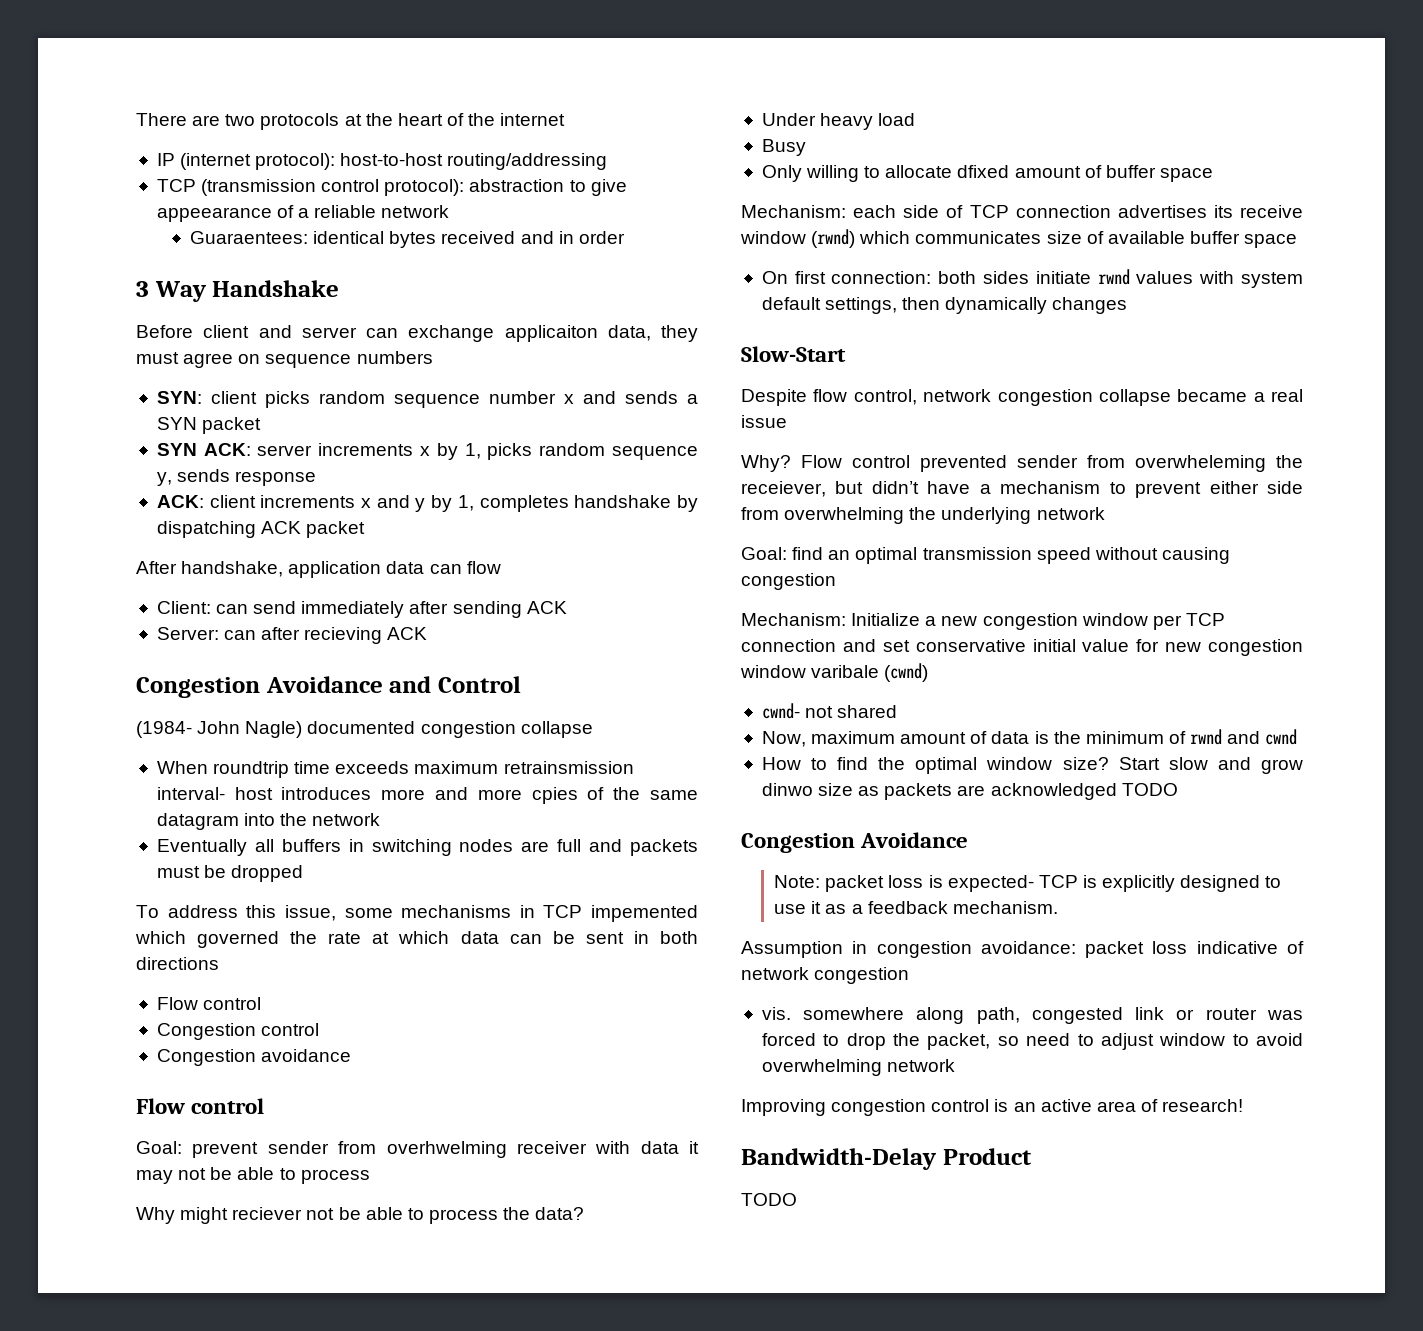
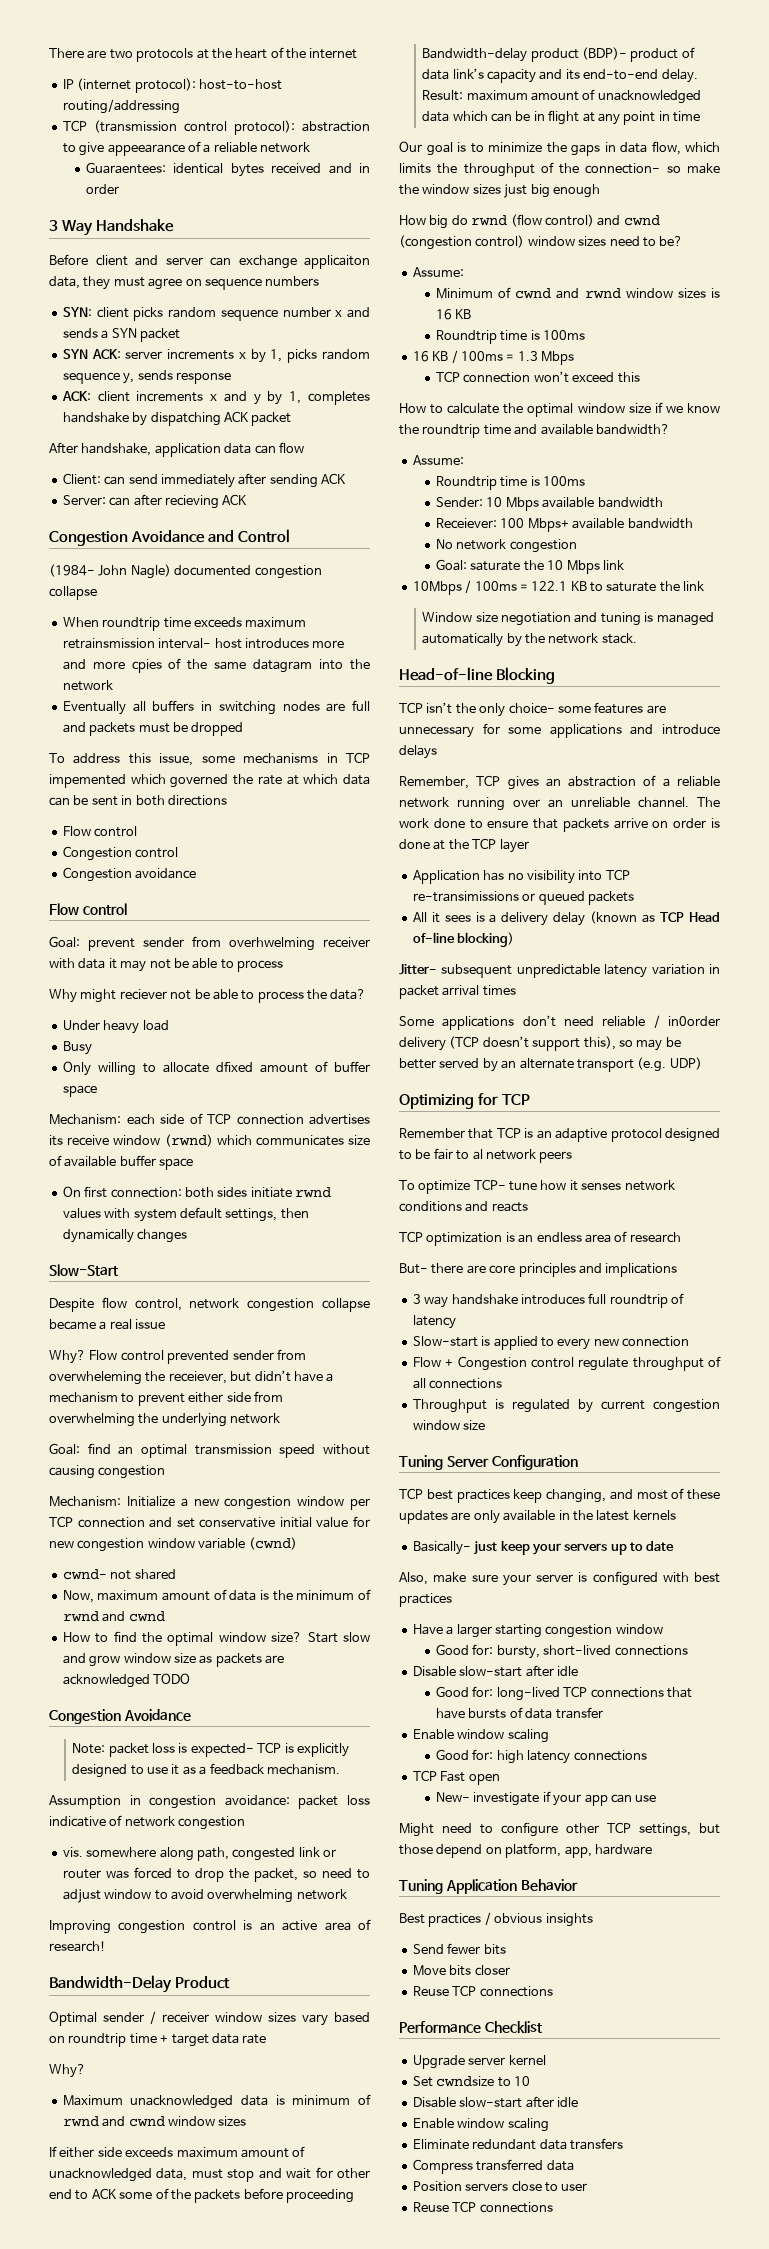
[811,665,880,678] varibale -> [198,1538,246,1549] variable
[761,783,813,796] dinwo -> [123,1653,171,1663] window
[741,1193,797,1206] TODO -> [49,2011,370,2026] [49,2033,267,2047] [49,2064,86,2078] [62,2094,371,2109] [62,2116,247,2127] [49,2146,306,2158] [49,2167,370,2182] [49,2188,354,2203] [422,47,695,62] [422,68,698,83] [422,89,701,104] [422,110,701,125] [399,141,720,156] [399,162,720,177] [399,184,600,198] [399,214,660,229] [399,235,684,250] [412,267,464,277] [436,287,720,299] [436,309,472,320] [436,330,586,344] [412,350,574,365] [436,371,640,383] [399,402,720,417] [399,424,670,438] [412,455,464,465] [436,476,586,490] [436,497,663,511] [436,518,693,532] [436,539,577,553] [436,559,624,574] [412,580,705,595] [422,612,714,626] [422,633,637,647] [399,667,555,684] [399,702,666,717] [399,723,720,738] [399,745,437,759] [399,775,720,790] [399,797,720,811] [399,818,720,832] [399,838,529,853] [412,869,630,884] [412,891,634,905] [412,911,720,926] [412,932,515,947] [399,964,720,978] [399,985,516,999] [399,1015,720,1030] [399,1036,681,1051] [399,1057,702,1072] [399,1093,530,1109] [399,1127,720,1142] [399,1148,573,1163] [399,1179,675,1194] [399,1201,528,1212] [399,1231,681,1246] [399,1263,678,1277] [412,1293,684,1308] [412,1315,456,1329] [412,1336,689,1350] [412,1356,721,1371] [412,1378,503,1389] [412,1399,720,1413] [412,1420,486,1430] [399,1455,578,1470] [399,1488,720,1503] [399,1510,676,1524] [412,1541,675,1555] [399,1571,720,1586] [399,1593,452,1607] [412,1624,663,1638] [436,1644,688,1659] [412,1665,578,1677] [436,1686,692,1701] [436,1707,603,1719] [412,1729,549,1743] [436,1749,647,1764] [412,1770,500,1785] [436,1791,657,1806] [399,1822,720,1837] [399,1843,652,1858] [399,1879,578,1894] [399,1912,593,1927] [412,1943,506,1955] [412,1965,510,1976] [412,1985,553,1997] [399,2021,542,2033] [412,2055,546,2069] [412,2076,530,2087] [412,2096,578,2108] [412,2118,549,2132] [412,2138,623,2150] [412,2159,574,2174] [412,2181,588,2192] [412,2201,553,2213] Optimal sender / receiver window sizes vary based on roundtrip time + target data rate // Why? // Maximum unacknowledged data is minimum of rwnd and cwnd window sizes // If either side exceeds maximum amount of unacknowledged data, must stop and wait for other end to ACK some of the packets before proceeding // Bandwidth-delay product (BDP)- product of data link’s capacity and its end-to-end delay. Result: maximum amount of unacknowledged data which can be in flight at any point in time // Our goal is to minimize the gaps in data flow, which limits the throughput of the connection- so make the window sizes just big enough // How big do rwnd (flow control) and cwnd (congestion control) window sizes need to be? // Assume: // Minimum of cwnd and rwnd window sizes is 16 KB // Roundtrip time is 100ms // 16 KB / 100ms = 1.3 Mbps // TCP connection won’t exceed this // How to calculate the optimal window size if we know the roundtrip time and available bandwidth? // Assume: // Roundtrip time is 100ms // Sender: 10 Mbps available bandwidth // Receiever: 100 Mbps+ available bandwidth // No network congestion // Goal: saturate the 10 Mbps link // 10Mbps / 100ms = 122.1 KB to saturate the link // Window size negotiation and tuning is managed automatically by the network stack. // Head-of-line Blocking // TCP isn’t the only choice- some features are unnecessary for some applications and introduce delays // Remember, TCP gives an abstraction of a reliable network running over an unreliable channel. The work done to ensure that packets arrive on order is done at the TCP layer // Application has no visibility into TCP re-transimissions or queued packets // All it sees is a delivery delay (known as TCP Head of-line blocking) // Jitter- subsequent unpredictable latency variation in packet arrival times // Some applications don’t need reliable / in0order delivery (TCP doesn’t support this), so may be better served by an alternate transport (e.g. UDP) // Optimizing for TCP // Remember that TCP is an adaptive protocol designed to be fair to al network peers // To optimize TCP- tune how it senses network conditions and reacts // TCP optimization is an endless area of research // But- there are core principles and implications // 3 way handshake introduces full roundtrip of latency // Slow-start is applied to every new connection // Flow + Congestion control regulate throughput of all connections // Throughput is regulated by current congestion window size // Tuning Server Configuration // TCP best practices keep changing, and most of these updates are only available in the latest kernels // Basically- just keep your servers up to date // Also, make sure your server is configured with best practices // Have a larger starting congestion window // Good for: bursty, short-lived connections // Disable slow-start after idle // Good for: long-lived TCP connections that have bursts of data transfer // Enable window scaling // Good for: high latency connections // TCP Fast open // New- investigate if your app can use // Might need to configure other TCP settings, but those depend on platform, app, hardware // Tuning Application Behavior // Best practices / obvious insights // Send fewer bits // Move bits closer // Reuse TCP connections // Performance Checklist // Upgrade server kernel // Set cwndsize to 10 // Disable slow-start after idle // Enable window scaling // Eliminate redundant data transfers // Compress transferred data // Position servers close to user // Reuse TCP connections

